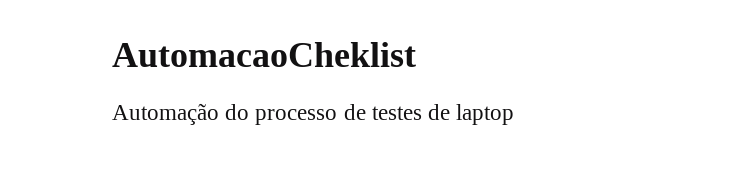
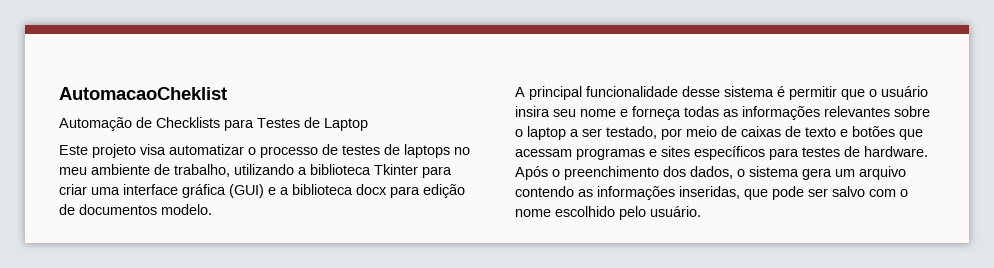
[225,104,515,125] do processo de testes de laptop -> [136,117,368,131] [59,144,470,158] [59,164,452,178] [59,184,465,198] [59,204,212,215] [515,86,928,100] [515,106,930,120] [515,126,923,140] [515,146,928,160] [515,166,906,180] [515,186,908,200] [515,206,701,220] de Checklists para Testes de Laptop // Este projeto visa automatizar o processo de testes de laptops no meu ambiente de trabalho, utilizando a biblioteca Tkinter para criar uma interface gráfica (GUI) e a biblioteca docx para edição de documentos modelo. // A principal funcionalidade desse sistema é permitir que o usuário insira seu nome e forneça todas as informações relevantes sobre o laptop a ser testado, por meio de caixas de texto e botões que acessam programas e sites específicos para testes de hardware. Após o preenchimento dos dados, o sistema gera um arquivo contendo as informações inseridas, que pode ser salvo com o nome escolhido pelo usuário.

